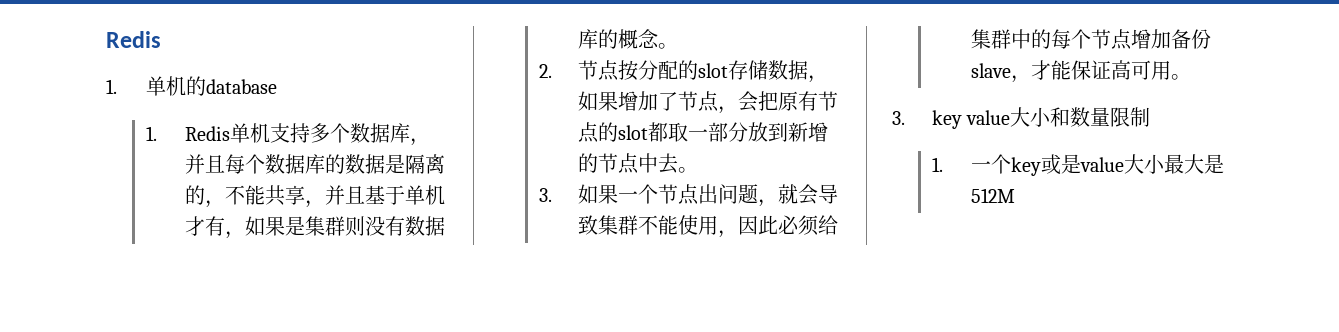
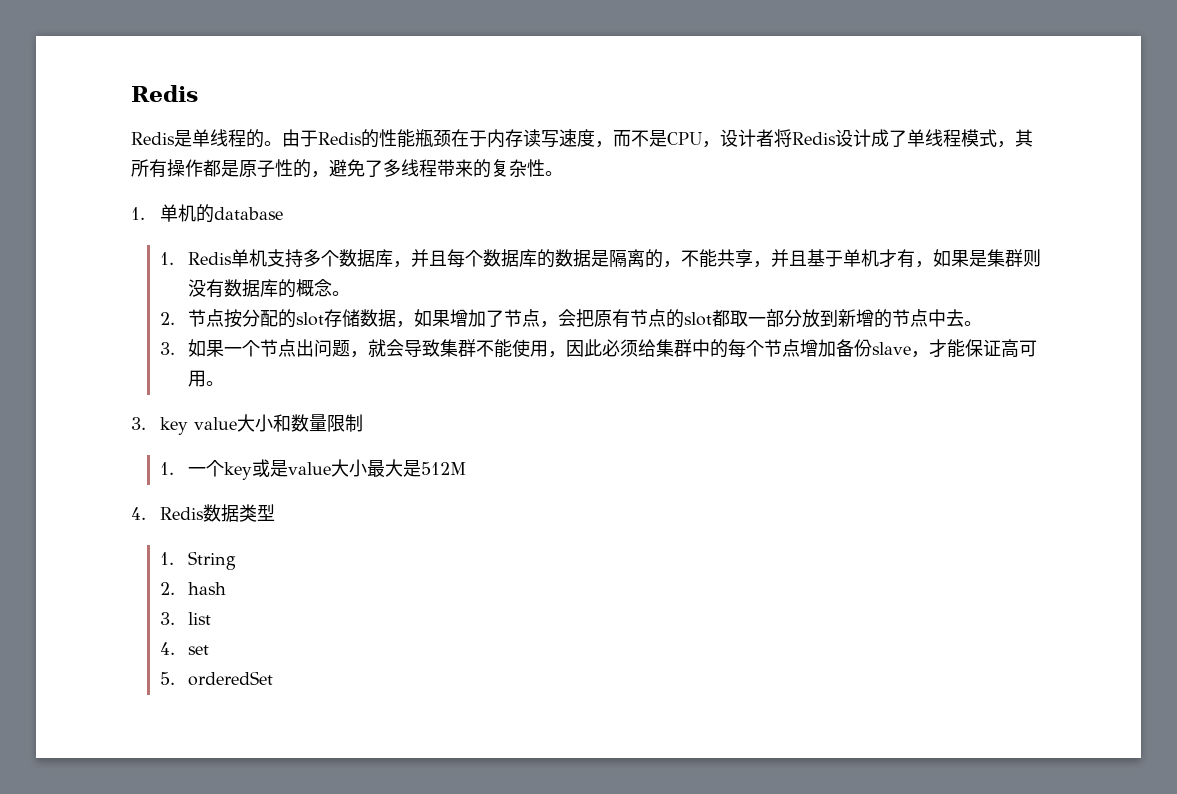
[106,31,161,48] Redis -> [131,85,198,102] [131,129,1033,148] [131,159,563,178] Redis // Redis是单线程的。由于Redis的性能瓶颈在于内存读写速度，而不是CPU，设计者将Redis设计成了单线程模式，其所有操作都是原子性的，避免了多线程带来的复杂性。
(1016, 195) none -> [131,504,275,522] [159,551,237,570] [159,582,227,595] [159,612,212,625] [159,642,210,655] [159,671,274,686] // 4. Redis数据类型 // 1. String // 2. hash // 3. list // 4. set // 5. orderedSet

